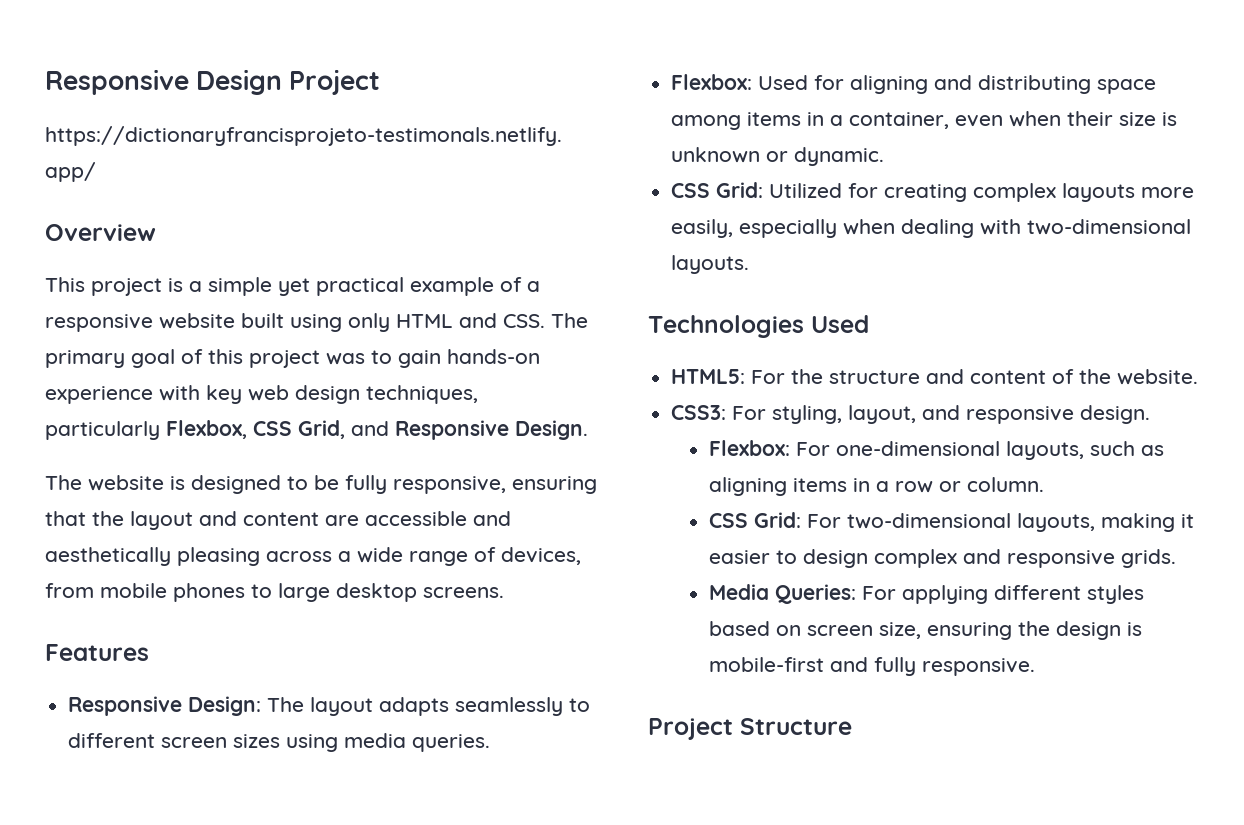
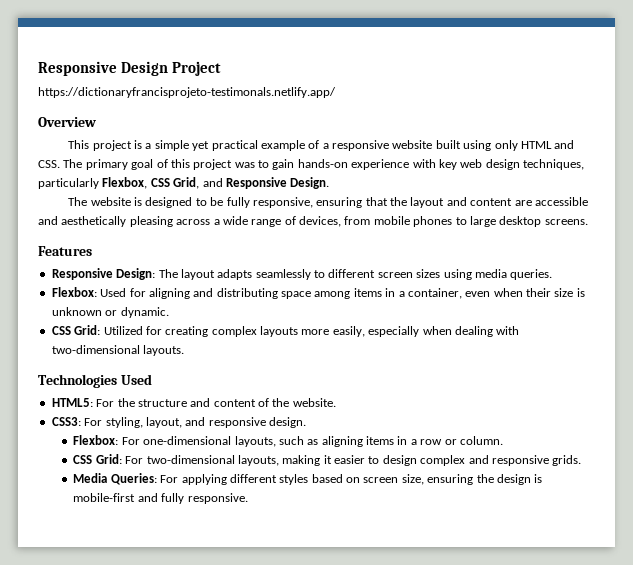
[648,718,852,740] // Project Structure -> (248, 498) none

